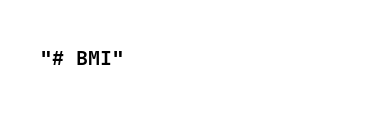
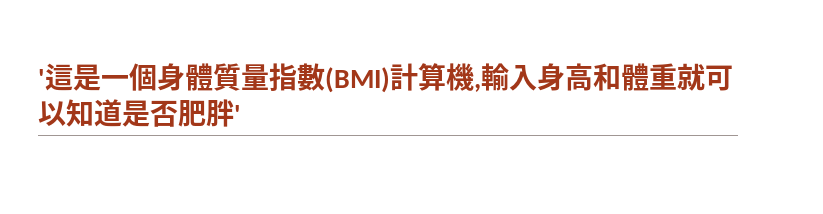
[40,51,124,65] "# BMI" -> [38,63,733,93] [38,99,241,127] '這是一個身體質量指數(BMI)計算機,輸入身高和體重就可以知道是否肥胖'

